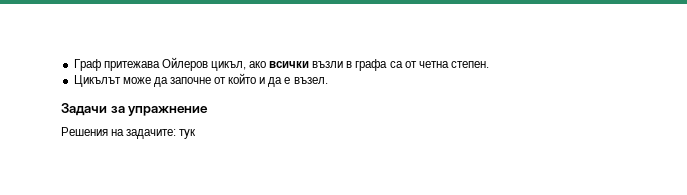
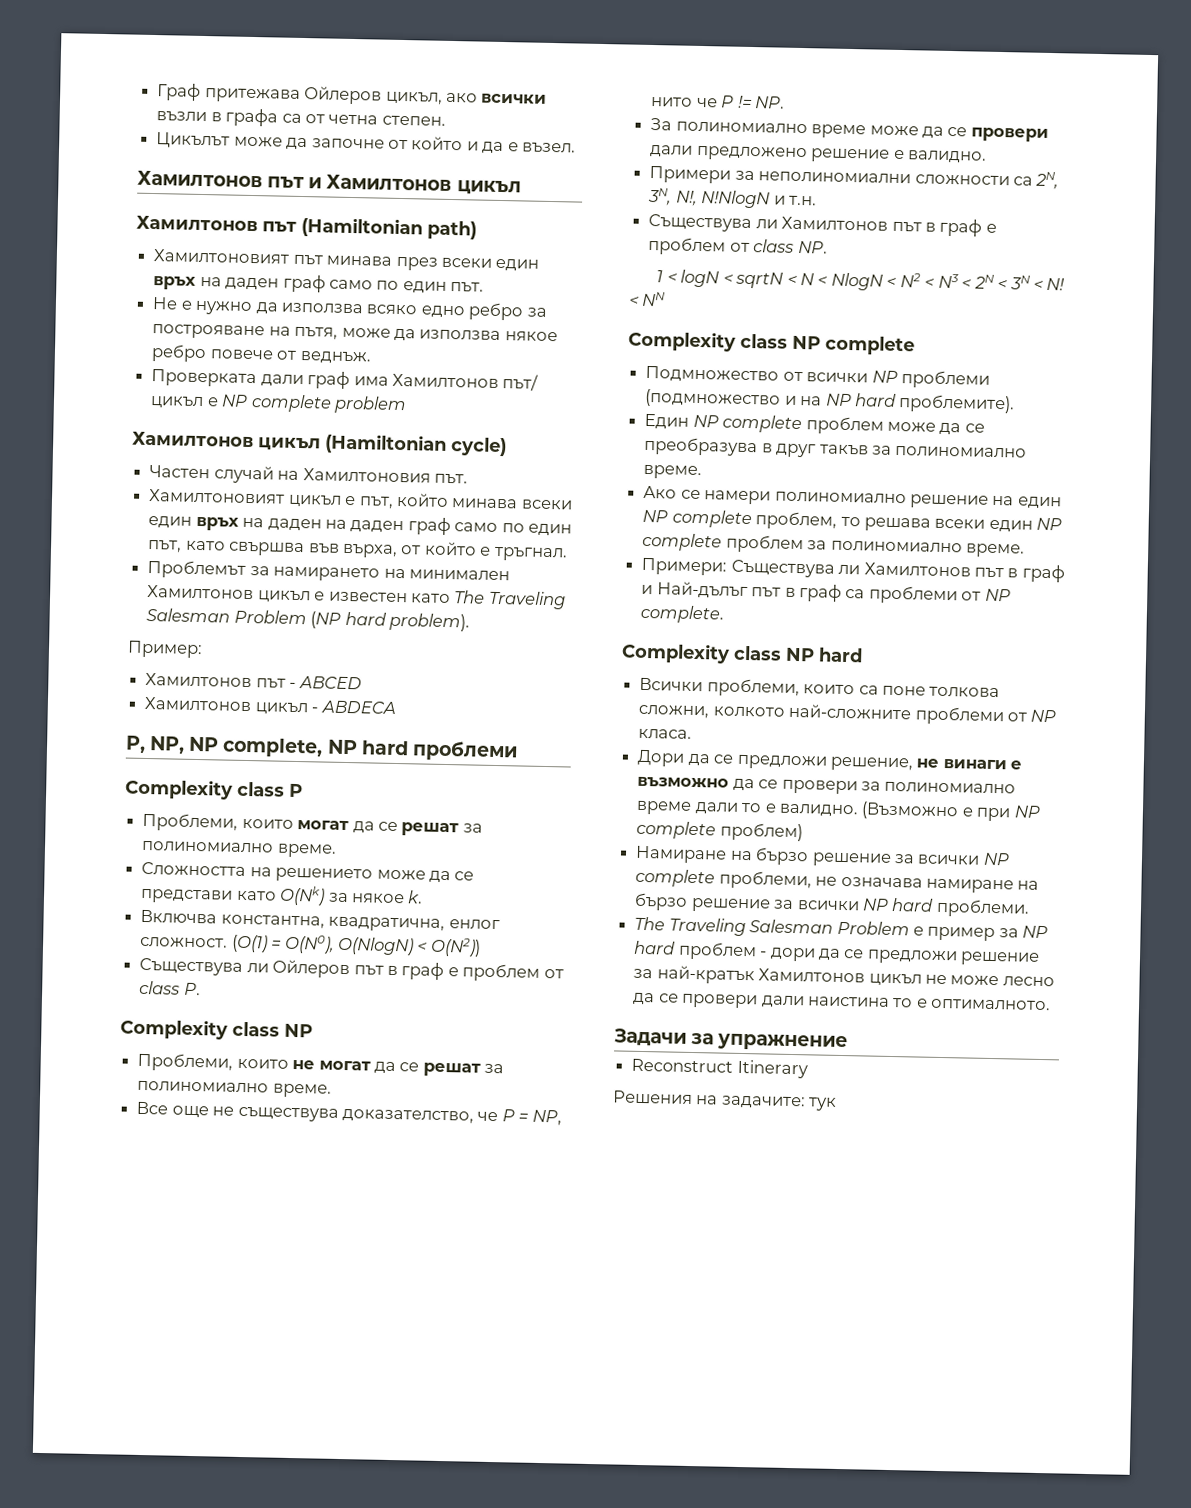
(328, 80) none -> [137,170,522,196] [136,215,477,240] [153,249,540,272] [153,274,485,294] [152,297,547,321] [152,324,558,342] [151,344,372,365] [151,369,540,391] [150,394,407,415] [132,431,507,457] [149,464,468,484] [148,488,573,510] [148,515,573,537] [147,539,568,562] [147,559,510,582] [147,584,566,610] [146,607,470,632] [127,640,203,659] [145,672,362,690] [144,696,397,716] [125,735,518,762] [125,778,303,800] [142,812,483,837] [141,840,337,858] [141,861,475,884] [140,885,424,906] [140,909,500,933] [140,934,481,957] [139,957,564,982] [139,980,201,996] [120,1018,313,1040] [137,1052,505,1077] [137,1080,332,1098] [136,1101,562,1126] [651,95,785,109] [650,117,1049,142] [649,144,987,164] [649,165,1060,190] [648,187,817,209] [648,213,997,237] [648,236,828,256] [656,269,1066,291] [629,291,667,307] [628,330,915,356] [645,365,990,389] [644,388,1016,414] [644,413,985,436] [644,436,1028,458] [643,464,703,480] [643,485,1062,510] [642,509,1063,533] [642,532,1025,558] [641,557,1065,583] [641,581,1011,605] [640,604,725,624] [621,642,863,664] [639,677,1001,698] [638,703,1057,726] [638,728,693,739] [637,749,1023,772] [637,776,1017,795] [636,800,1041,822] [636,820,803,842] [635,845,1010,867] [635,868,1040,894] [634,892,1030,918] [634,916,1049,942] [633,940,1041,966] [633,965,1055,987] [632,992,1052,1011] // Хамилтонов път и Хамилтонов цикъл // Хамилтонов път (Hamiltonian path) // Хамилтоновият път минава през всеки един връх на даден граф само по един път. // Не е нужно да използва всяко едно ребро за построяване на пътя, може да използва някое ребро повече от веднъж. // Проверката дали граф има Хамилтонов път/ цикъл е NP complete problem // Хамилтонов цикъл (Hamiltonian cycle) // Частен случай на Хамилтоновия път. // Хамилтоновият цикъл е път, който минава всеки един връх на даден на даден граф само по един път, като свършва във върха, от който е тръгнал. // Проблемът за намирането на минимален Хамилтонов цикъл е известен като The Traveling Salesman Problem (NP hard problem). // Пример: // Хамилтонов път - ABCED // Хамилтонов цикъл - ABDECA // P, NP, NP complete, NP hard проблеми // Complexity class P // Проблеми, които могат да се решат за полиномиално време. // Сложността на решението може да се представи като O(Nk) за някое k. // Включва константна, квадратична, енлог сложност. (O(1) = O(N0), O(NlogN) < O(N2)) // Съществува ли Ойлеров път в граф е проблем от class P. // Complexity class NP // Проблеми, които не могат да се решат за полиномиално време. // Все още не съществува доказателство, че P = NP, нито че P != NP. // За полиномиално време може да се провери дали предложено решение е валидно. // Примери за неполиномиални сложности са 2N, 3N, N!, N!NlogN и т.н. // Съществува ли Хамилтонов път в граф е проблем от class NP. // 1 < logN < sqrtN < N < NlogN < N2 < N3 < 2N < 3N < N! < NN // Complexity class NP complete // Подмножество от всички NP проблеми (подмножество и на NP hard проблемите). // Един NP complete проблем може да се преобразува в друг такъв за полиномиално време. // Ако се намери полиномиално решение на един NP complete проблем, то решава всеки един NP complete проблем за полиномиално време. // Примери: Съществува ли Хамилтонов път в граф и Най-дълъг път в граф са проблеми от NP complete. // Complexity class NP hard // Всички проблеми, които са поне толкова сложни, колкото най-сложните проблеми от NP класа. // Дори да се предложи решение, не винаги е възможно да се провери за полиномиално време дали то е валидно. (Възможно е при NP complete проблем) // Намиране на бързо решение за всички NP complete проблеми, не означава намиране на бързо решение за всички NP hard проблеми. // The Traveling Salesman Problem е пример за NP hard проблем - дори да се предложи решение за най-кратък Хамилтонов цикъл не може лесно да се провери дали наистина то е оптималното.
(209, 111) none -> [631,1058,808,1079] // Reconstruct Itinerary

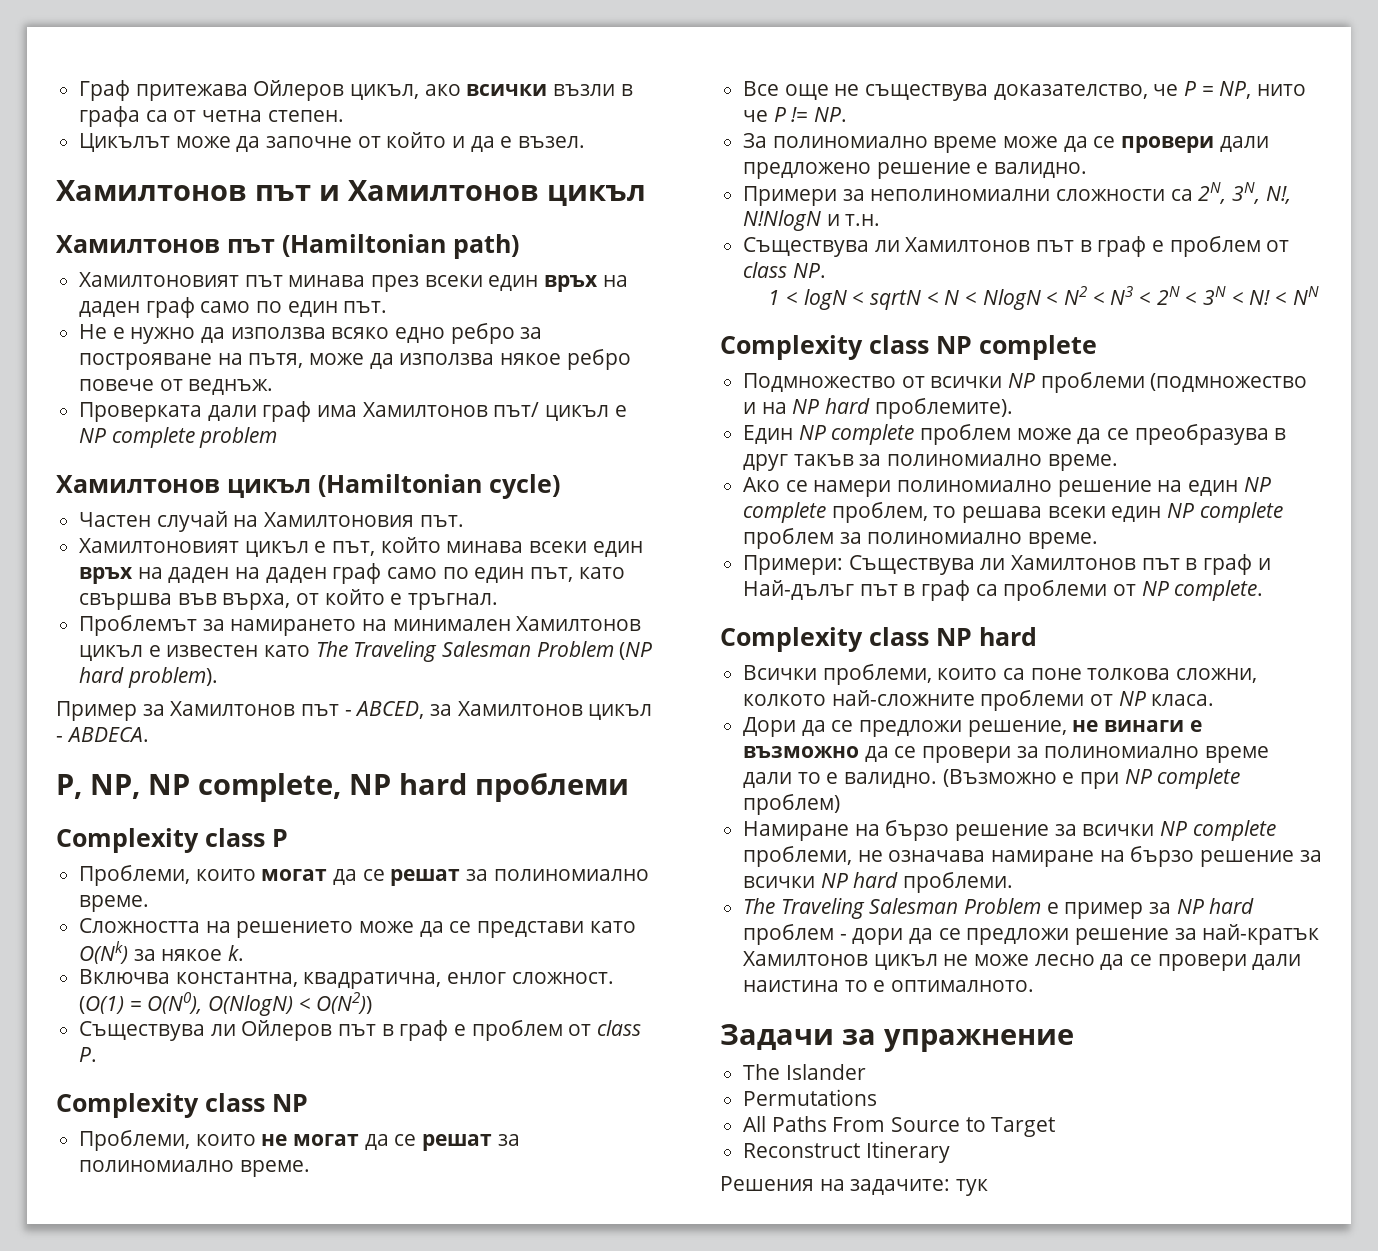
[127,640,203,659] Пример: // -> [56,701,165,721] Пример за
[298,676,362,690] ABCED // -> [355,701,453,719] ABCED, за
[320,700,397,714] ABDECA -> [66,727,149,742] ABDECA.
(849, 1042) none -> [743,1064,866,1080] [743,1089,878,1106] [743,1116,1056,1137] // The Islander // Permutations // All Paths From Source to Target

